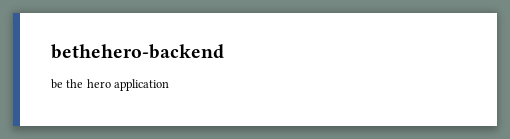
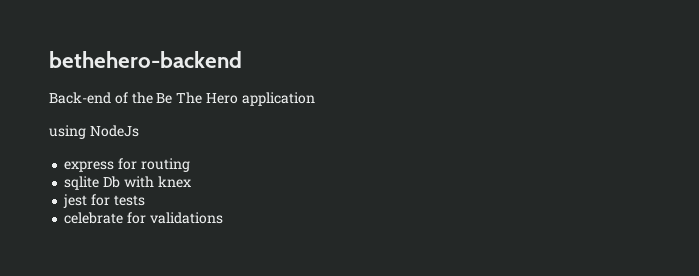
[51,79,170,91] be the hero application -> [49,92,315,106] [49,125,139,139] [64,158,190,172] [64,176,191,190] [63,194,145,208] [64,212,223,224] Back-end of the Be The Hero application // using NodeJs // express for routing // sqlite Db with knex // jest for tests // celebrate for validations

